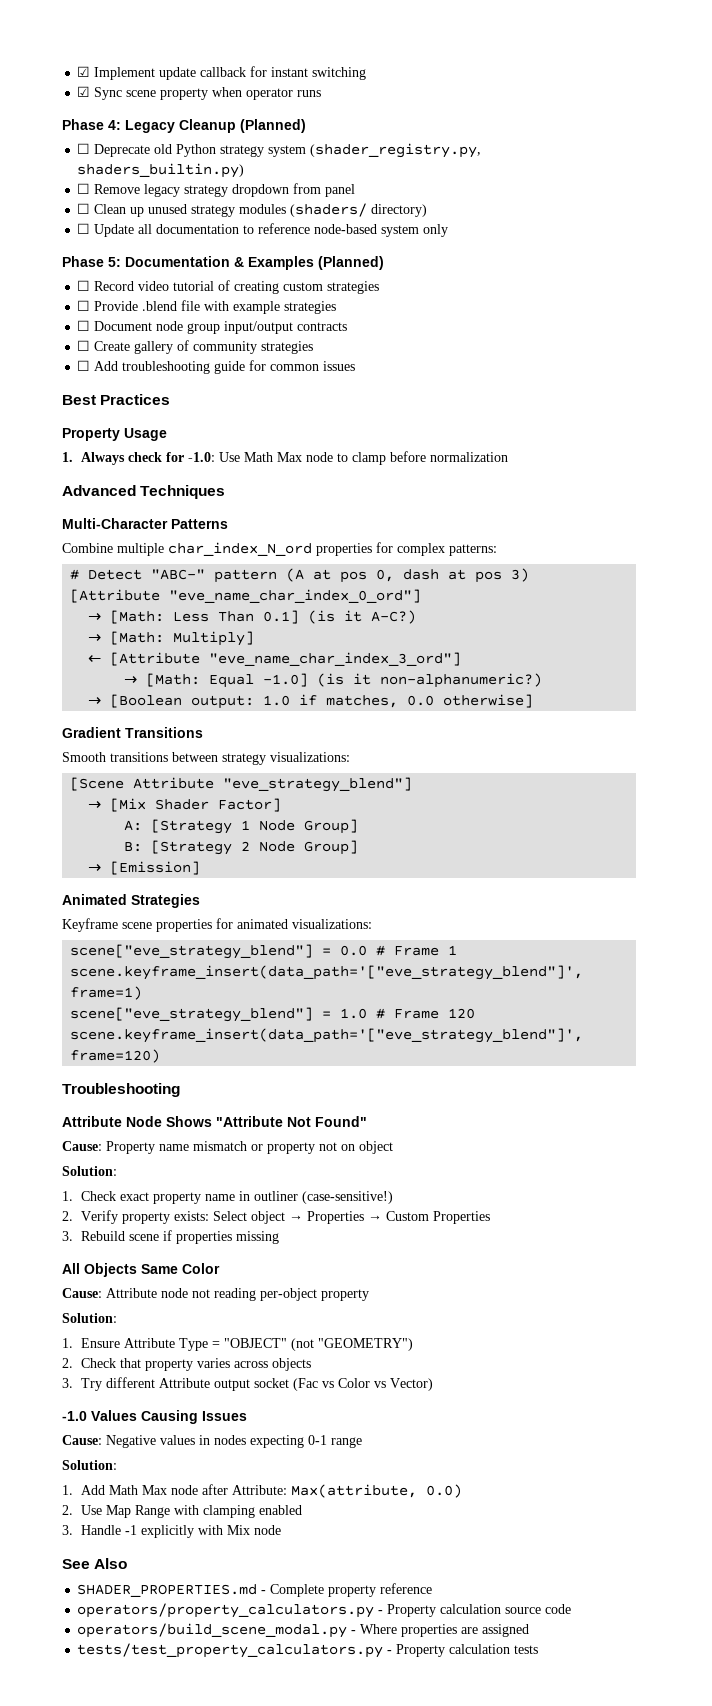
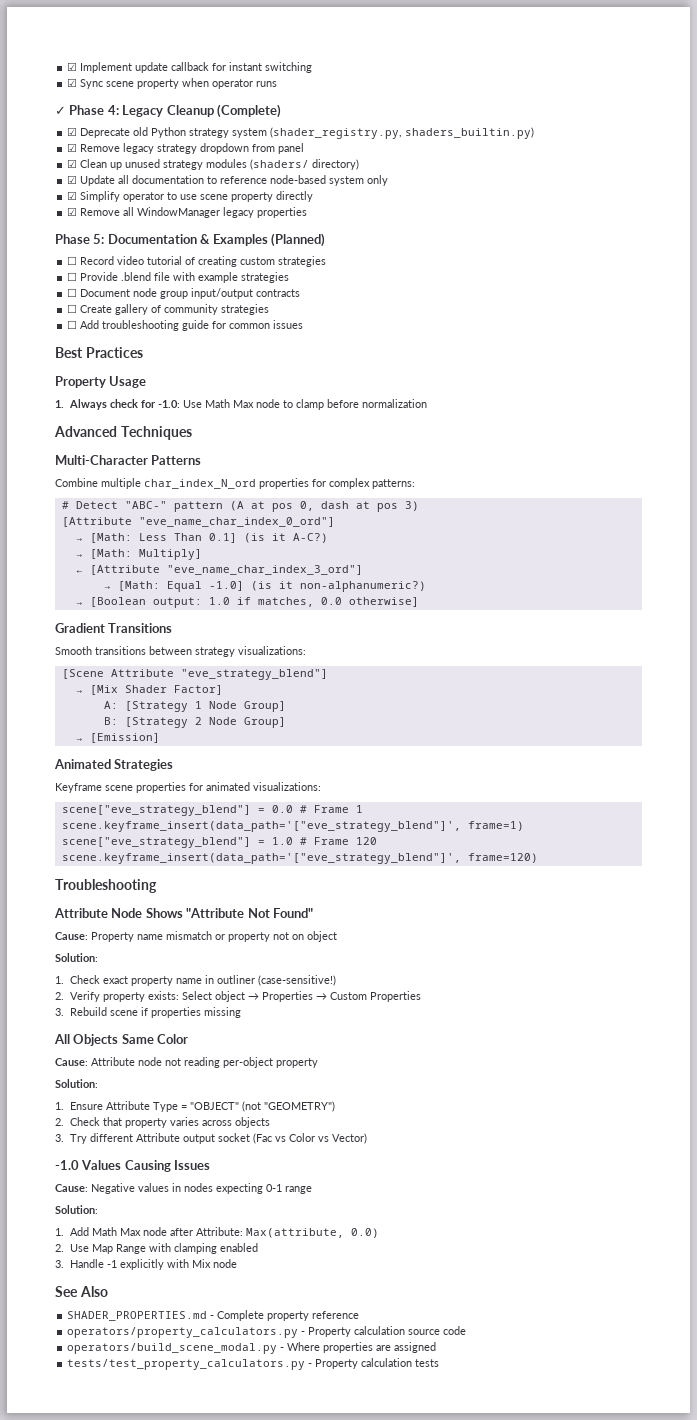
(322, 93) none -> [55,106,66,115] ✓
[240,119,306,133] [77,143,91,154] (Planned) // ☐ -> [216,104,281,118] [67,127,78,136] (Complete) // ☑
[77,183,91,194] ☐ -> [67,143,78,152] ☑
[77,203,91,214] ☐ -> [67,159,78,168] ☑
[77,223,91,234] ☐ -> [67,175,78,184] ☑
(449, 230) none -> [67,191,314,202] [67,207,308,218] // ☑ Simplify operator to use scene property directly // ☑ Remove all WindowManager legacy properties

